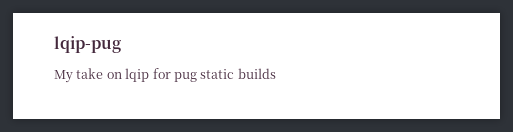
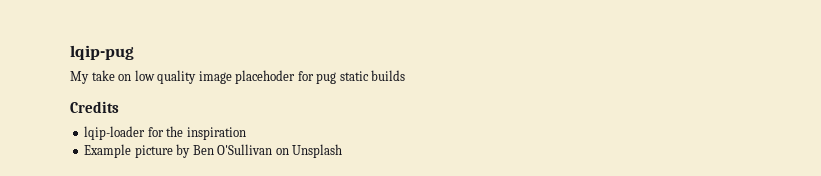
[125,68,150,82] lqip -> [134,70,296,84] low quality image placehoder
(276, 73) none -> [70,101,119,113] [84,126,246,140] [84,144,343,158] // Credits // lqip-loader for the inspiration // Example picture by Ben O'Sullivan on Unsplash

